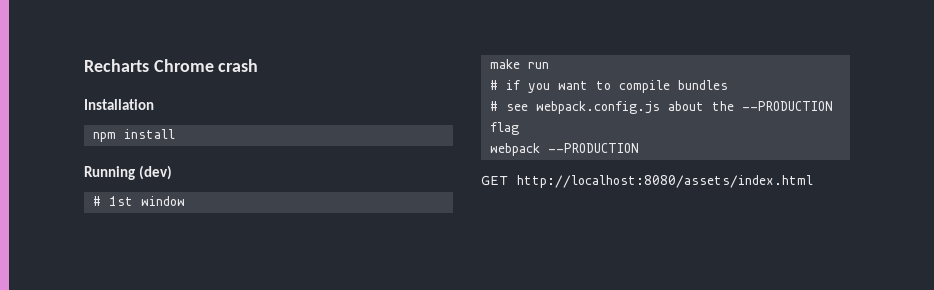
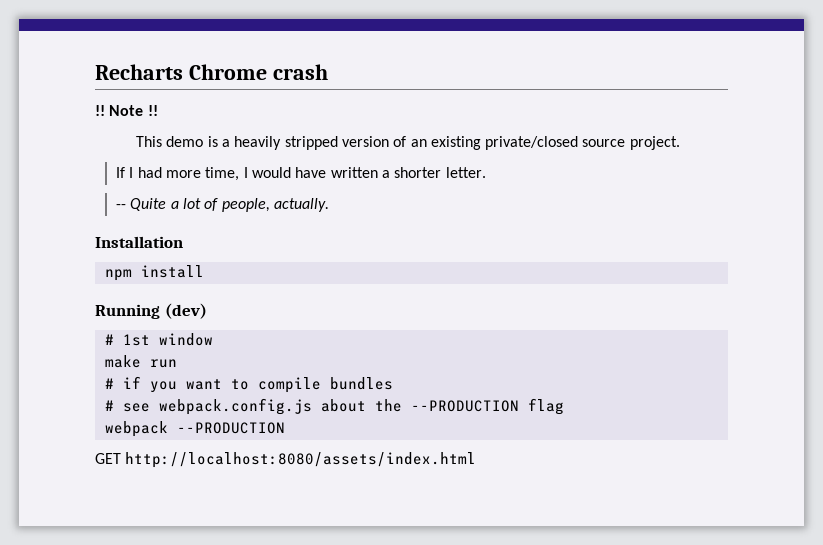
(259, 65) none -> [95,105,158,116] [135,136,680,150] [116,167,486,181] [116,198,330,212] // !! Note !! // This demo is a heavily stripped version of an existing private/closed source project. // If I had more time, I would have written a shorter letter. // -- Quite a lot of people, actually.

